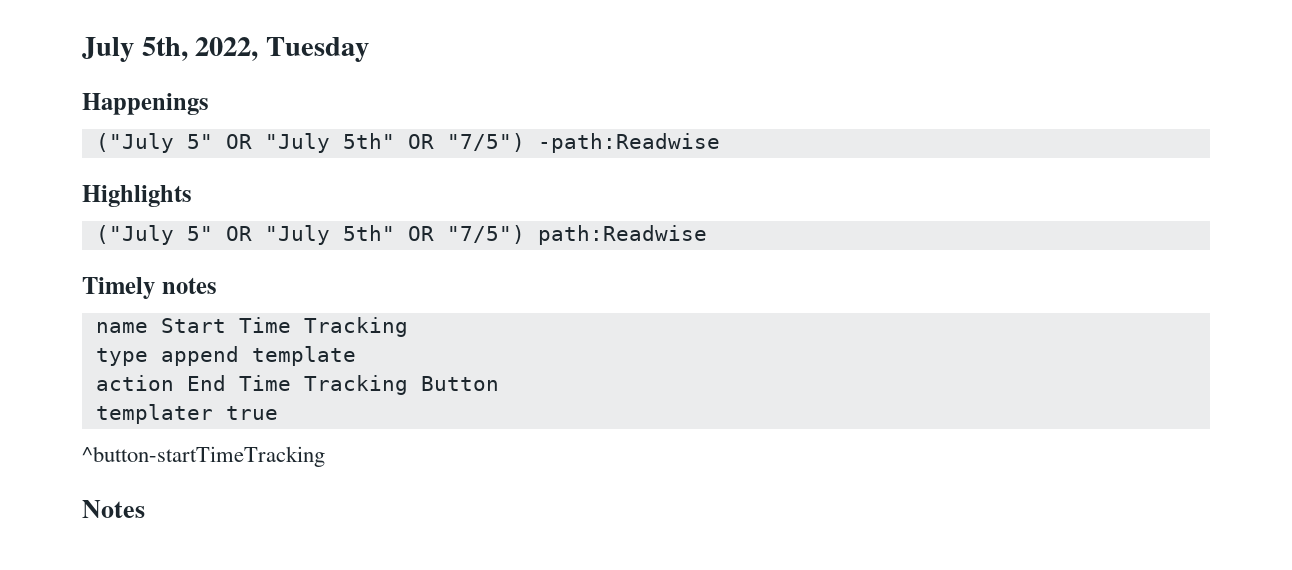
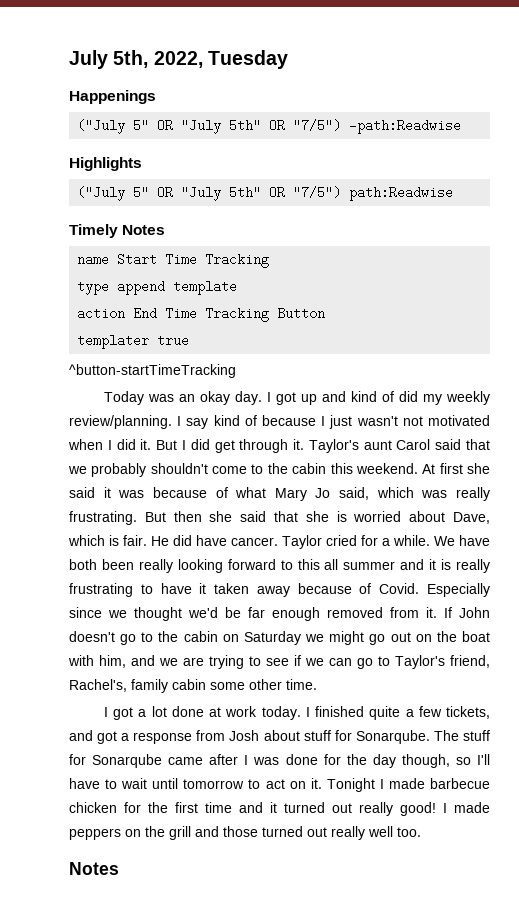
[161,277,217,294] notes -> [122,225,166,235] Notes
(325, 456) none -> [103,391,491,405] [69,415,490,429] [68,439,490,453] [68,463,491,477] [69,487,490,501] [69,511,491,525] [68,535,490,549] [69,559,491,573] [69,583,490,597] [69,607,490,621] [69,631,490,645] [68,655,490,669] [69,679,317,693] [103,706,491,720] [69,730,490,744] [69,754,490,768] [69,778,490,792] [69,802,490,816] [69,826,421,840] // Today was an okay day. I got up and kind of did my weekly review/planning. I say kind of because I just wasn't not motivated when I did it. But I did get through it. Taylor's aunt Carol said that we probably shouldn't come to the cabin this weekend. At first she said it was because of what Mary Jo said, which was really frustrating. But then she said that she is worried about Dave, which is fair. He did have cancer. Taylor cried for a while. We have both been really looking forward to this all summer and it is really frustrating to have it taken away because of Covid. Especially since we thought we'd be far enough removed from it. If John doesn't go to the cabin on Saturday we might go out on the boat with him, and we are trying to see if we can go to Taylor's friend, Rachel's, family cabin some other time. // I got a lot done at work today. I finished quite a few tickets, and got a response from Josh about stuff for Sonarqube. The stuff for Sonarqube came after I was done for the day though, so I'll have to wait until tomorrow to act on it. Tonight I made barbecue chicken for the first time and it turned out really good! I made peppers on the grill and those turned out really well too.

